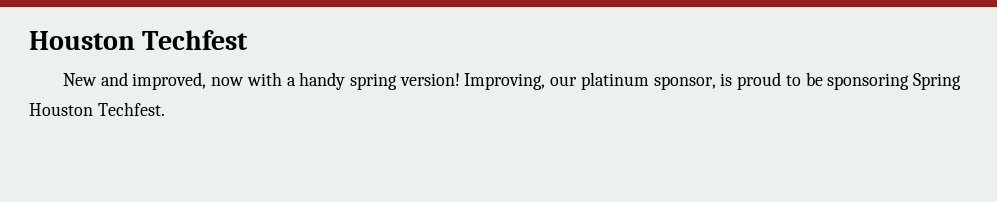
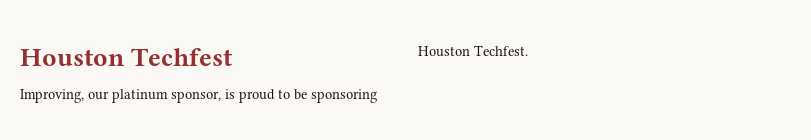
[62,72,460,90] New and improved, now with a handy spring version! -> (234, 57) none
[912,73,961,90] Spring -> (377, 96) none

